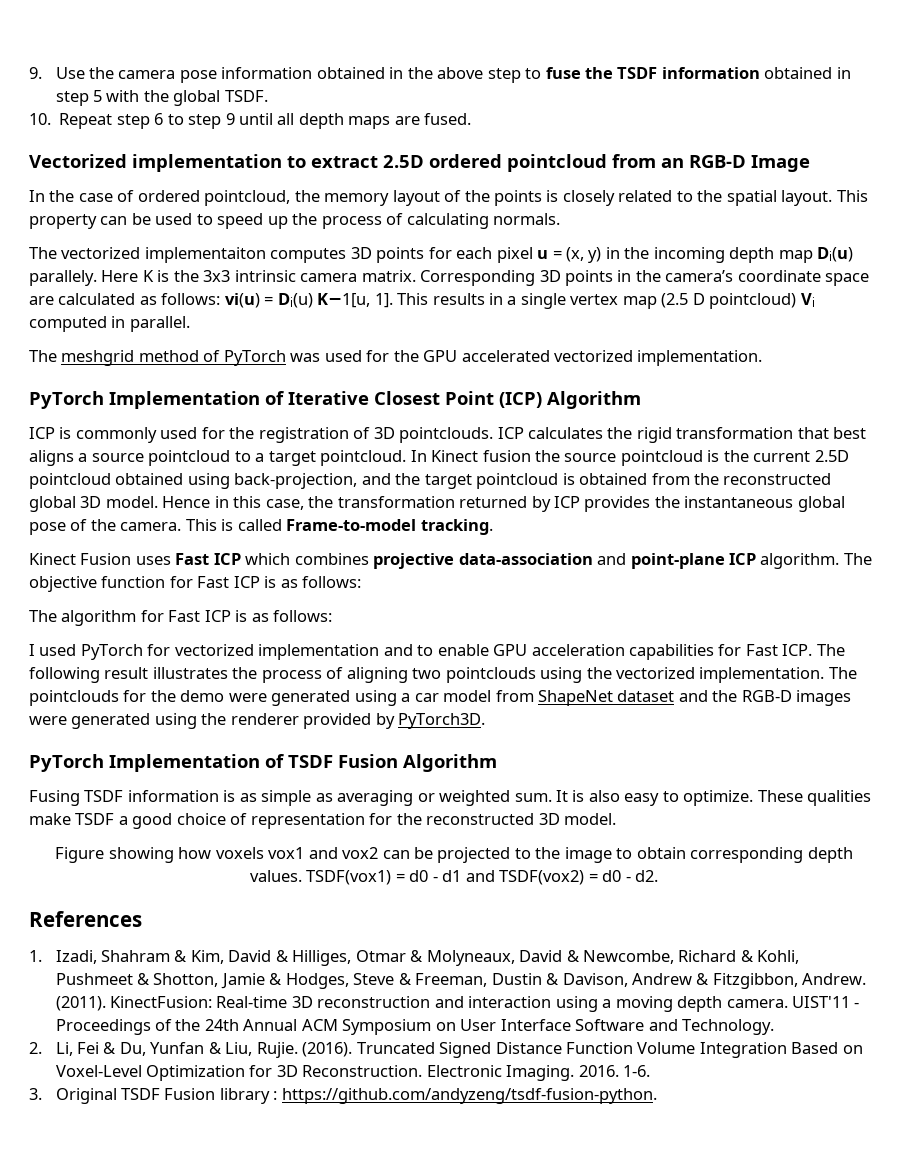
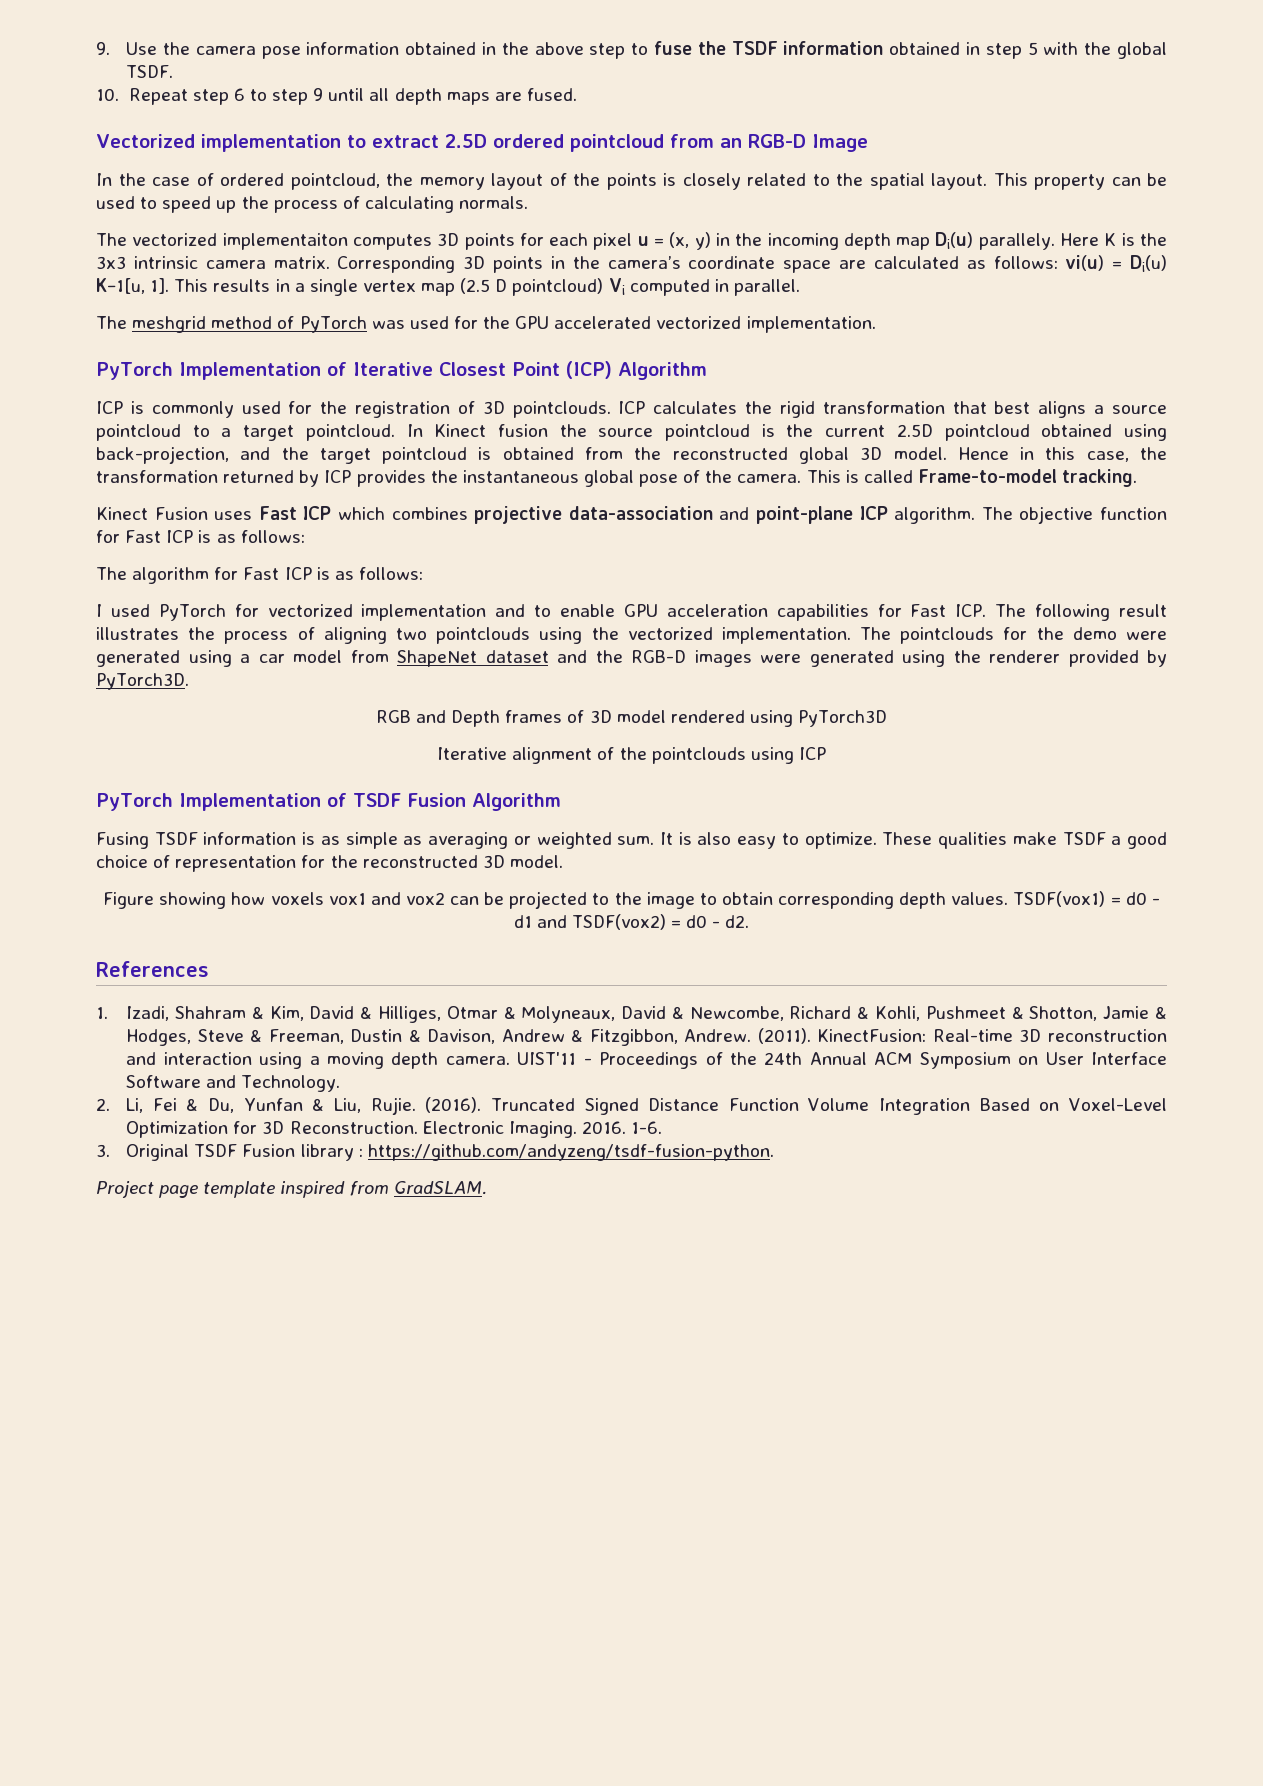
(486, 721) none -> [375,710,888,727] [437,747,826,764] // RGB and Depth frames of 3D model rendered using PyTorch3D // Iterative alignment of the pointclouds using ICP
(657, 1096) none -> [96,1181,487,1198] // Project page template inspired from GradSLAM.

